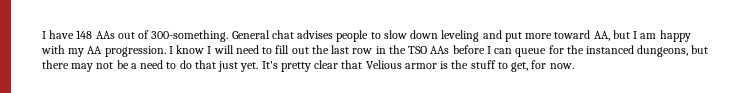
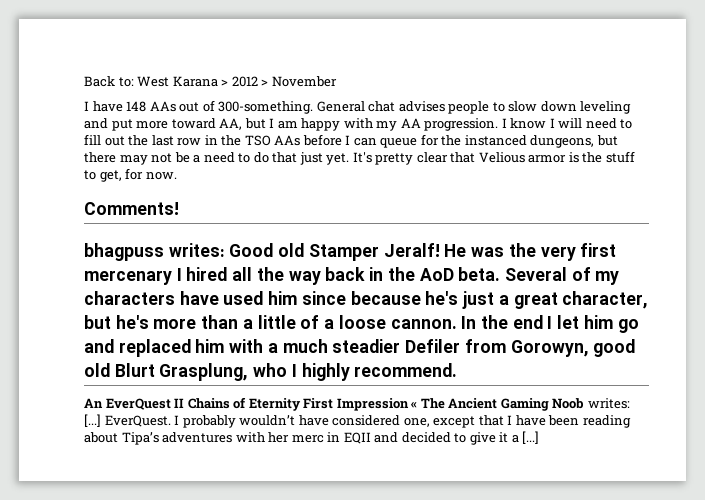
(42, 35) none -> [84,76,337,87] Back to: West Karana > 2012 > November //
(574, 66) none -> [84,202,179,215] [84,243,617,261] [84,267,620,285] [84,291,649,309] [84,315,639,333] [84,339,636,357] [84,363,458,381] [84,397,630,411] [84,414,631,428] [84,431,540,445] // Comments! // bhagpuss writes: Good old Stamper Jeralf! He was the very first mercenary I hired all the way back in the AoD beta. Several of my characters have used him since because he's just a great character, but he's more than a little of a loose cannon. In the end I let him go and replaced him with a much steadier Defiler from Gorowyn, good old Blurt Grasplung, who I highly recommend. // An EverQuest II Chains of Eternity First Impression « The Ancient Gaming Noob writes: [...] EverQuest. I probably wouldn’t have considered one, except that I have been reading about Tipa’s adventures with her merc in EQII and decided to give it a [...]

